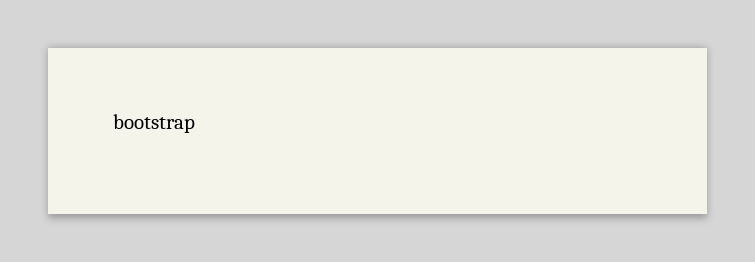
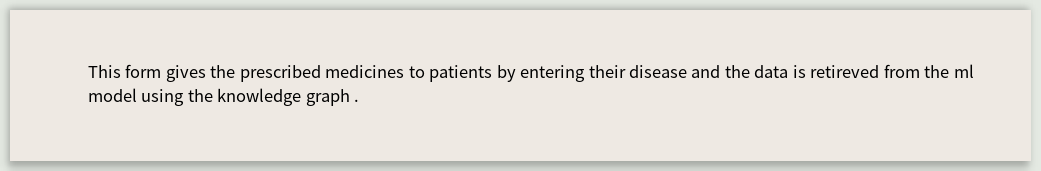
[113,114,195,133] bootstrap -> [88,64,974,82] [88,88,360,106] This form gives the prescribed medicines to patients by entering their disease and the data is retireved from the ml model using the knowledge graph .

